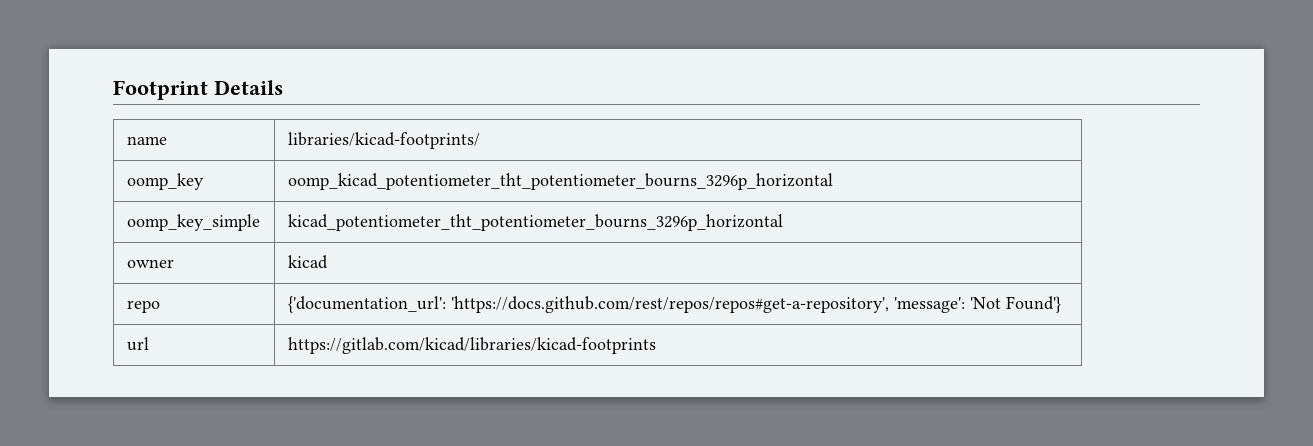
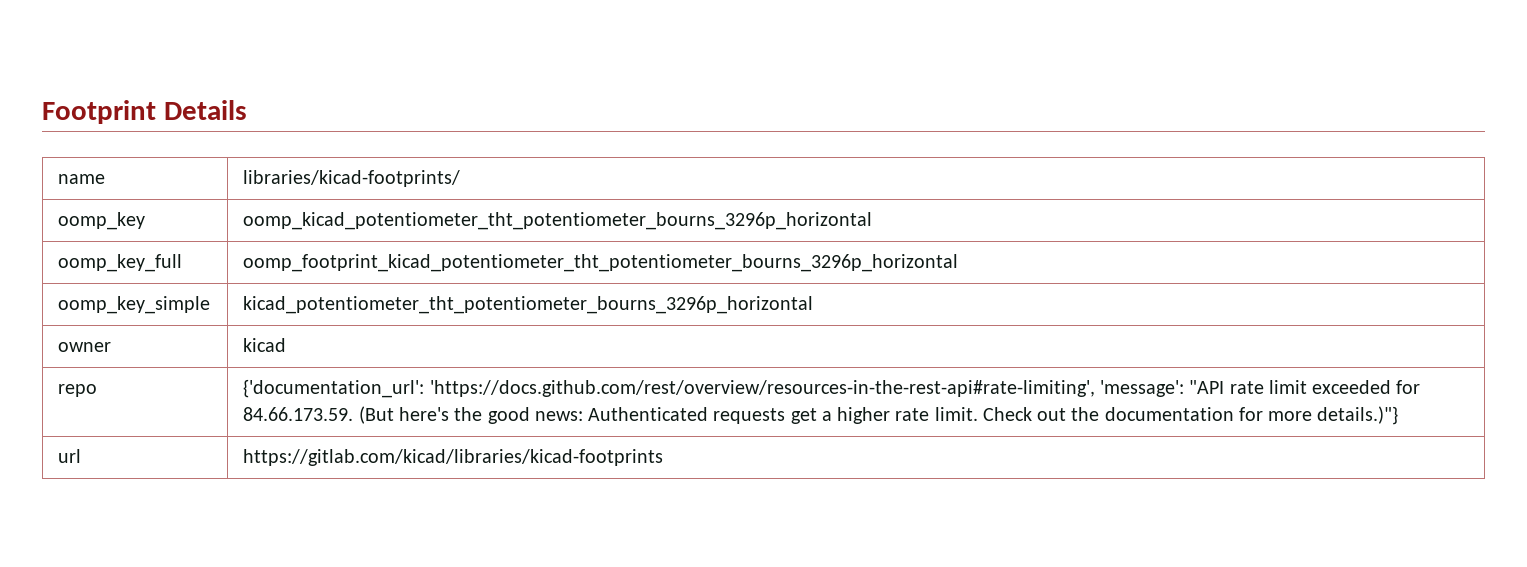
(833, 181) none -> [58,254,183,272] [243,254,959,272] // oomp_key_full | oomp_footprint_kicad_potentiometer_tht_potentiometer_bourns_3296p_horizontal
[450,296,1061,313] 'https://docs.github.com/rest/repos/repos#get-a-repository', 'message': 'Not Found'} -> [429,380,1421,397] [243,406,1399,425] 'https://docs.github.com/rest/overview/resources-in-the-rest-api#rate-limiting', 'message': "API rate limit exceeded for 84.66.173.59. (But here's the good news: Authenticated requests get a higher rate limit. Check out the documentation for more details.)"}

